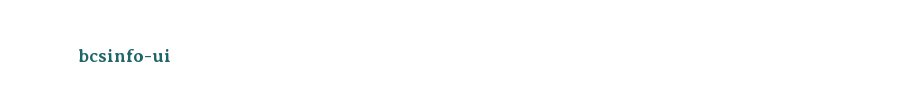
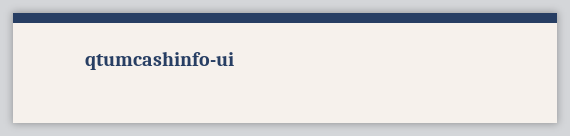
[78,49,171,62] bcsinfo-ui -> [85,51,234,70] qtumcashinfo-ui

